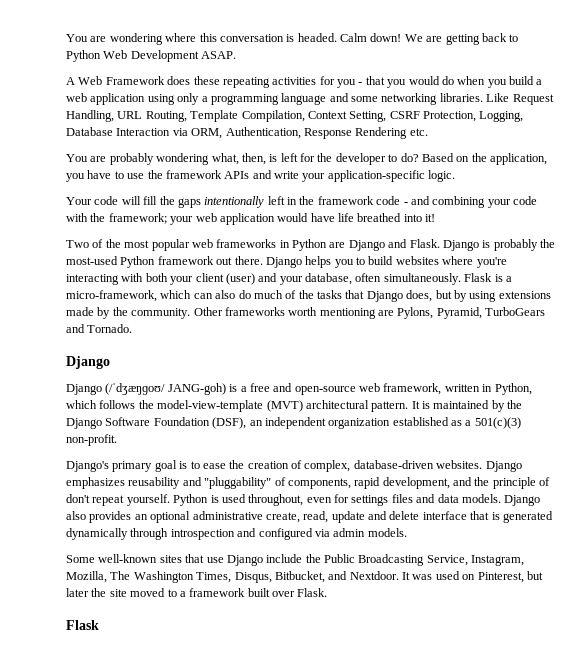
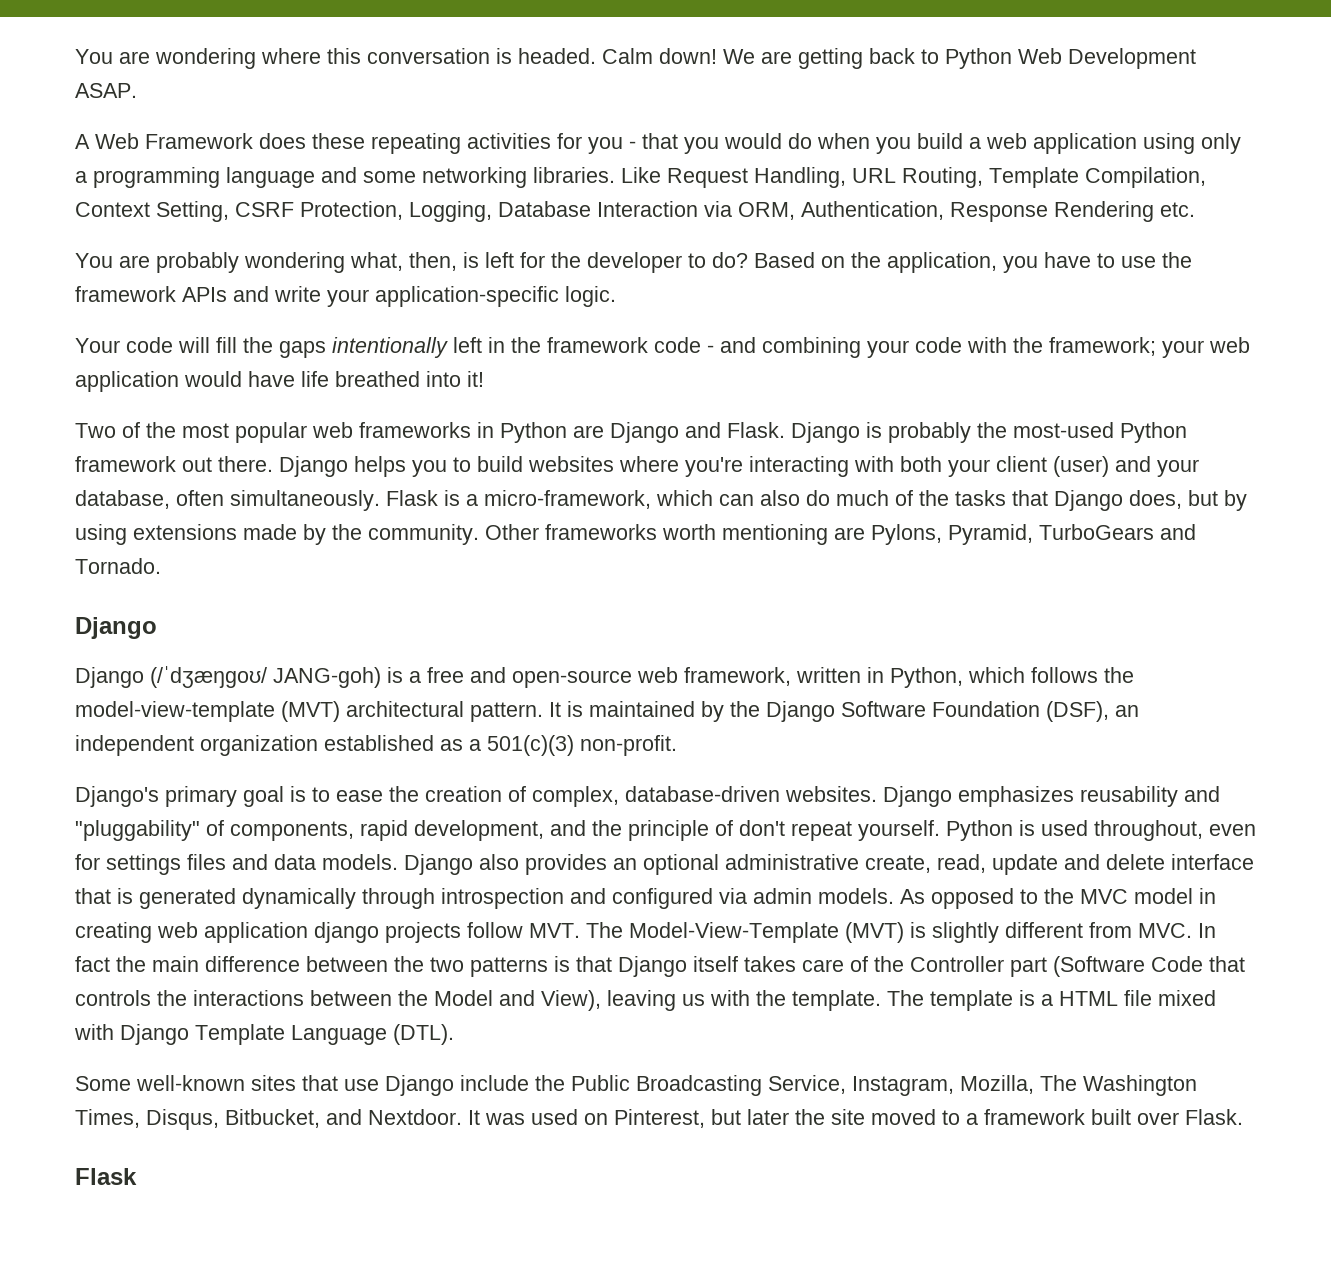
(407, 532) none -> [900,888,1216,909] [75,922,1216,943] [75,956,1245,977] [75,990,1216,1011] [74,1024,454,1045] As opposed to the MVC model in creating web application django projects follow MVT. The Model-View-Template (MVT) is slightly different from MVC. In fact the main difference between the two patterns is that Django itself takes care of the Controller part (Software Code that controls the interactions between the Model and View), leaving us with the template. The template is a HTML file mixed with Django Template Language (DTL).

